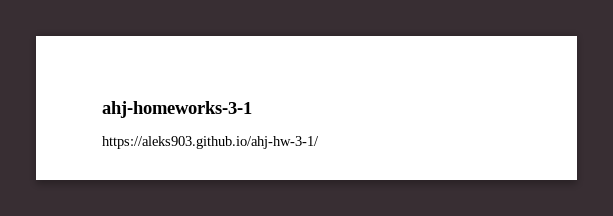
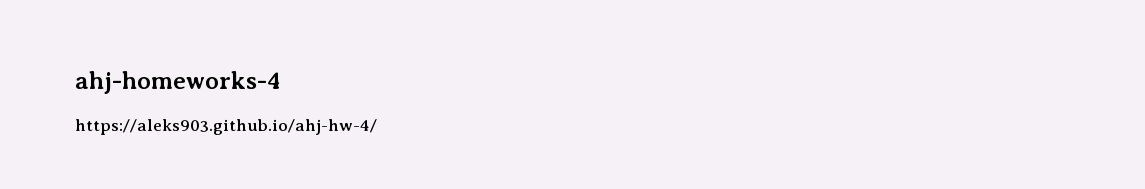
[102,101,252,118] [102,136,319,149] ahj-homeworks-3-1 // https://aleks903.github.io/ahj-hw-3-1/ -> [75,71,280,94] [75,119,377,135] ahj-homeworks-4 // https://aleks903.github.io/ahj-hw-4/

